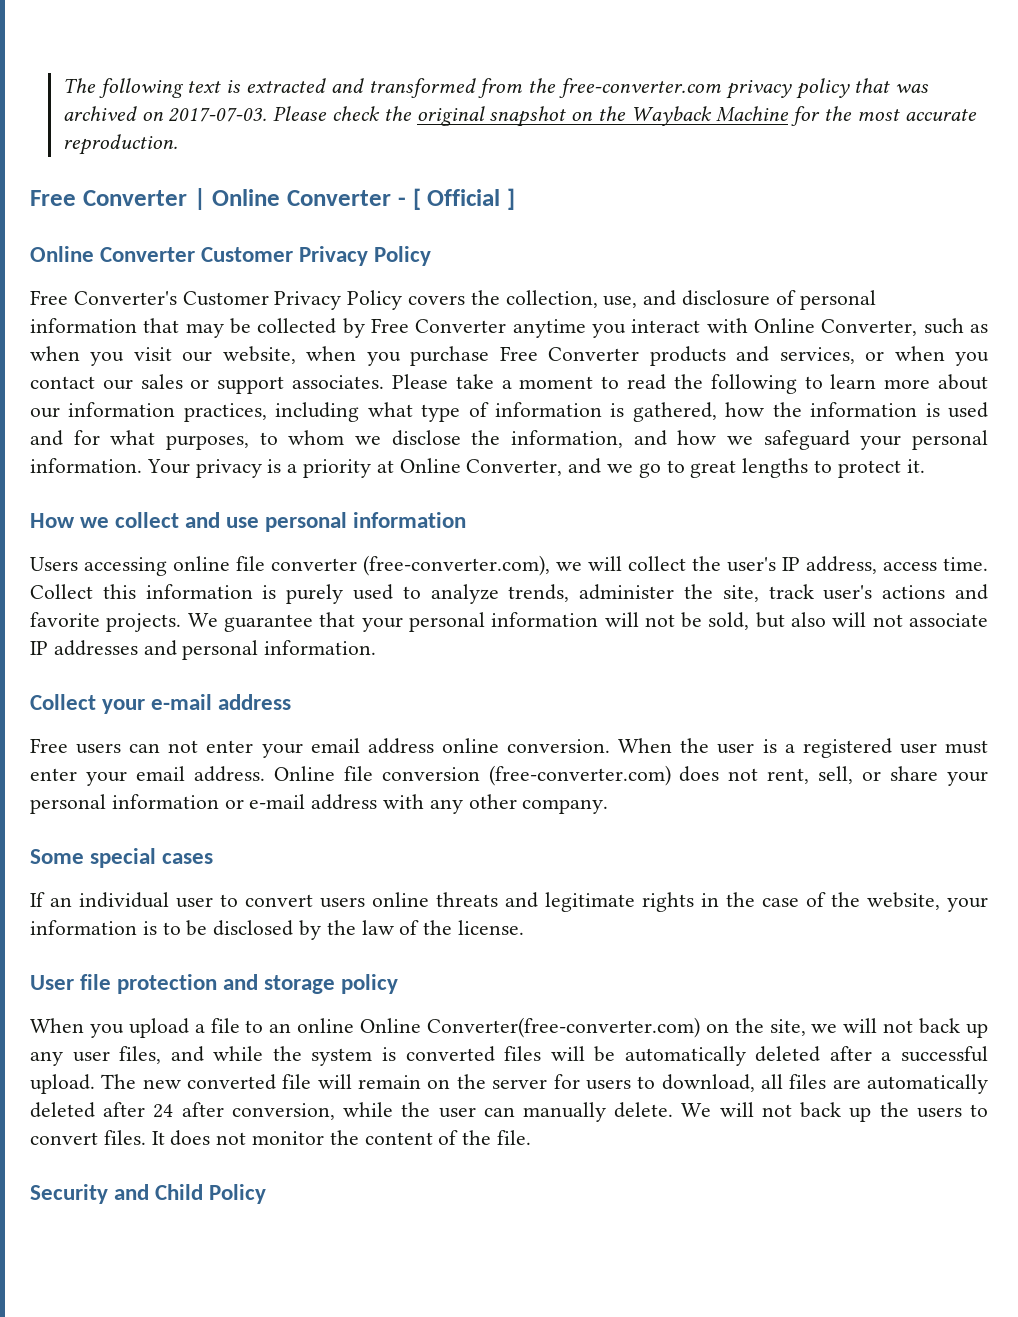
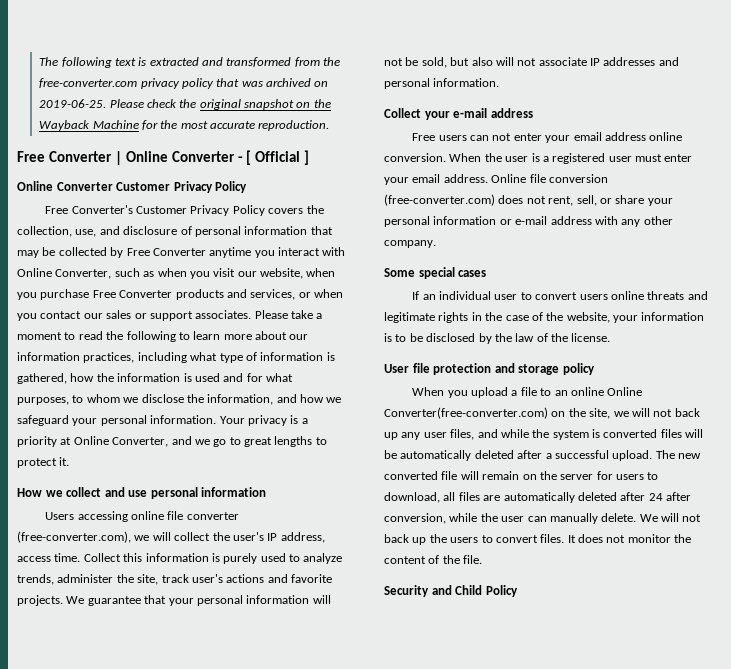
[168,107,268,122] 2017-07-03. -> [39,99,107,108] 2019-06-25.

